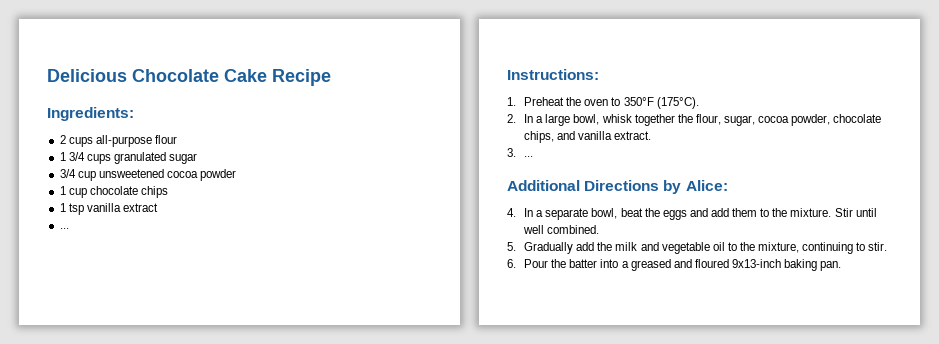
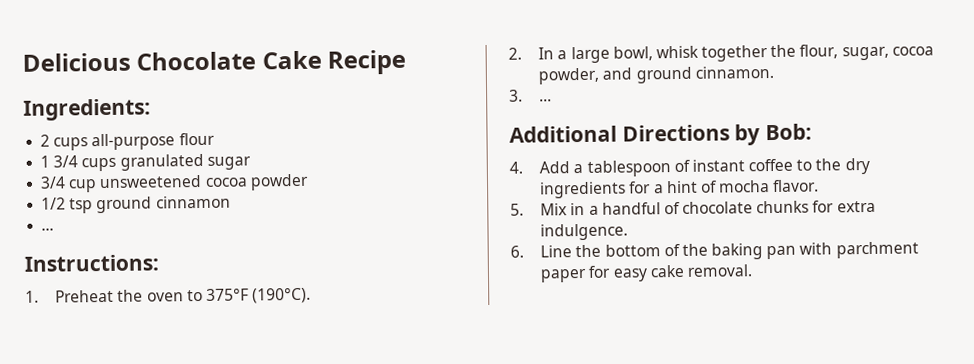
[59,186,168,198] [59,203,158,215] 1 cup chocolate chips // 1 tsp vanilla extract -> [41,195,231,214] 1/2 tsp ground cinnamon
[623,97,699,109] 350°F (175°C). -> [205,287,312,304] 375°F (190°C).
[833,114,882,123] [524,131,652,143] chocolate chips, and vanilla extract. -> [602,65,774,84] and ground cinnamon.
[685,180,728,191] Alice: -> [765,123,813,141] Bob:
[524,208,877,220] [523,225,600,234] [507,242,888,254] [507,259,842,271] In a separate bowl, beat the eggs and add them to the mixture. Stir until well combined. // 5. Gradually add the milk and vegetable oil to the mixture, continuing to stir. // 6. Pour the batter into a greased and floured 9x13-inch baking pan. -> [539,157,870,177] [540,179,820,199] [510,200,876,216] [540,223,629,241] [510,241,919,260] [540,264,753,283] Add a tablespoon of instant coffee to the dry ingredients for a hint of mocha flavor. // 5. Mix in a handful of chocolate chunks for extra indulgence. // 6. Line the bottom of the baking pan with parchment paper for easy cake removal.

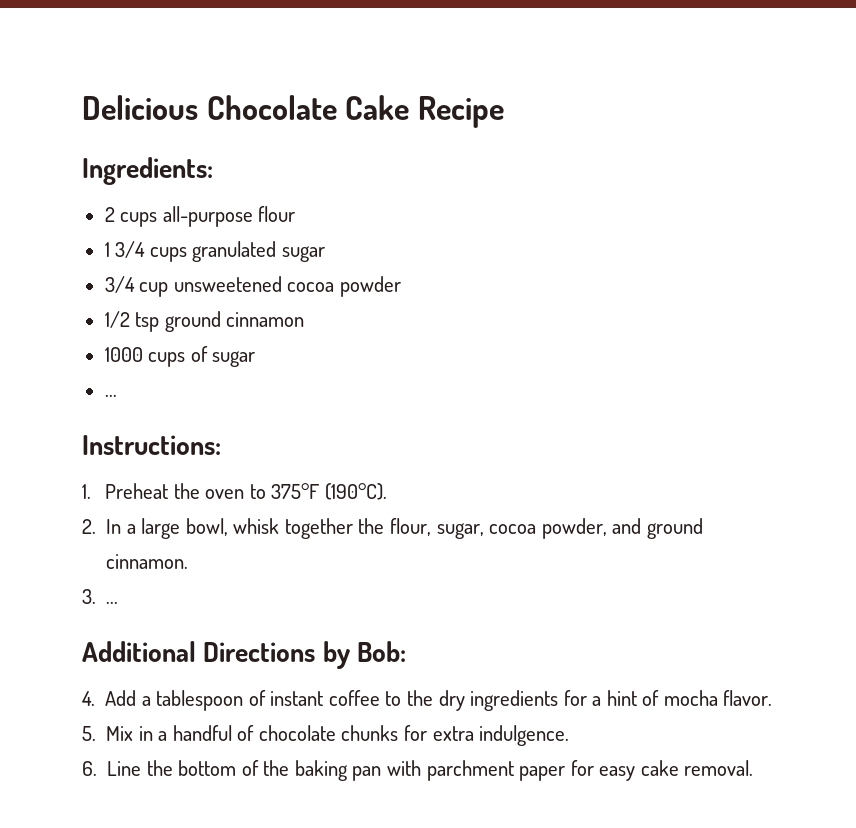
(231, 202) none -> [104,346,256,367] // 1000 cups of sugar

